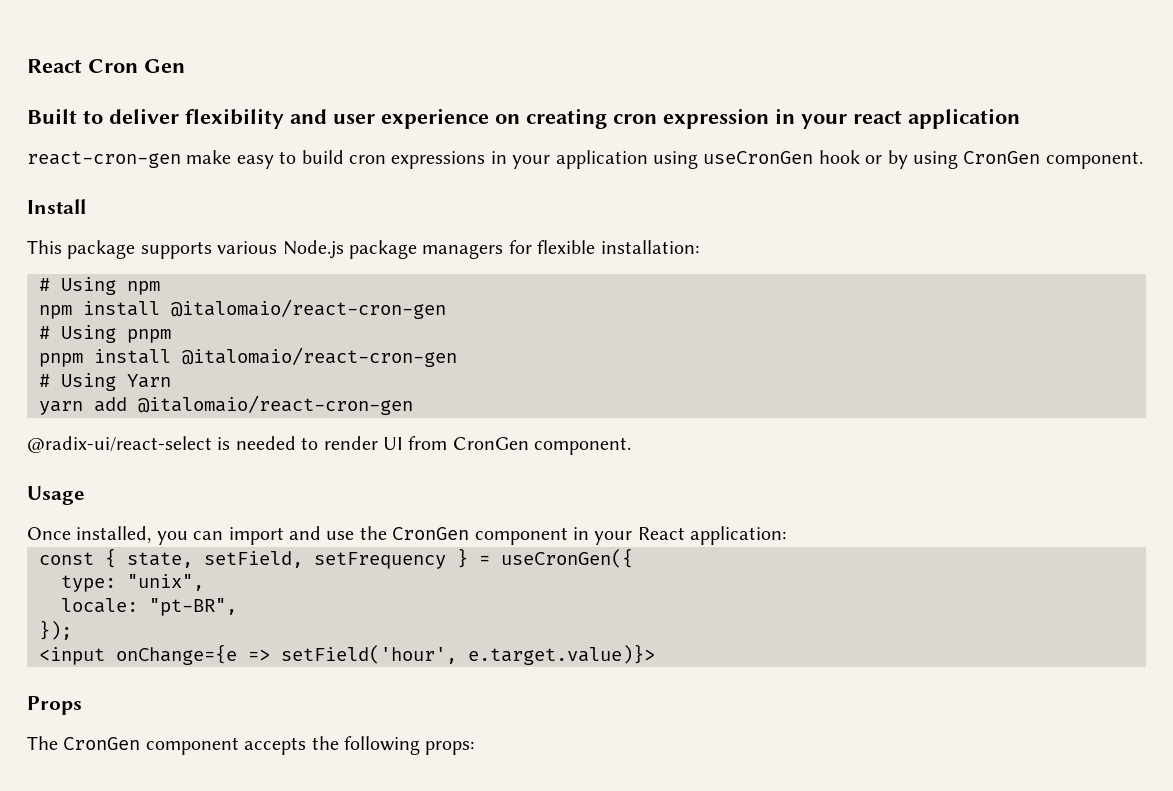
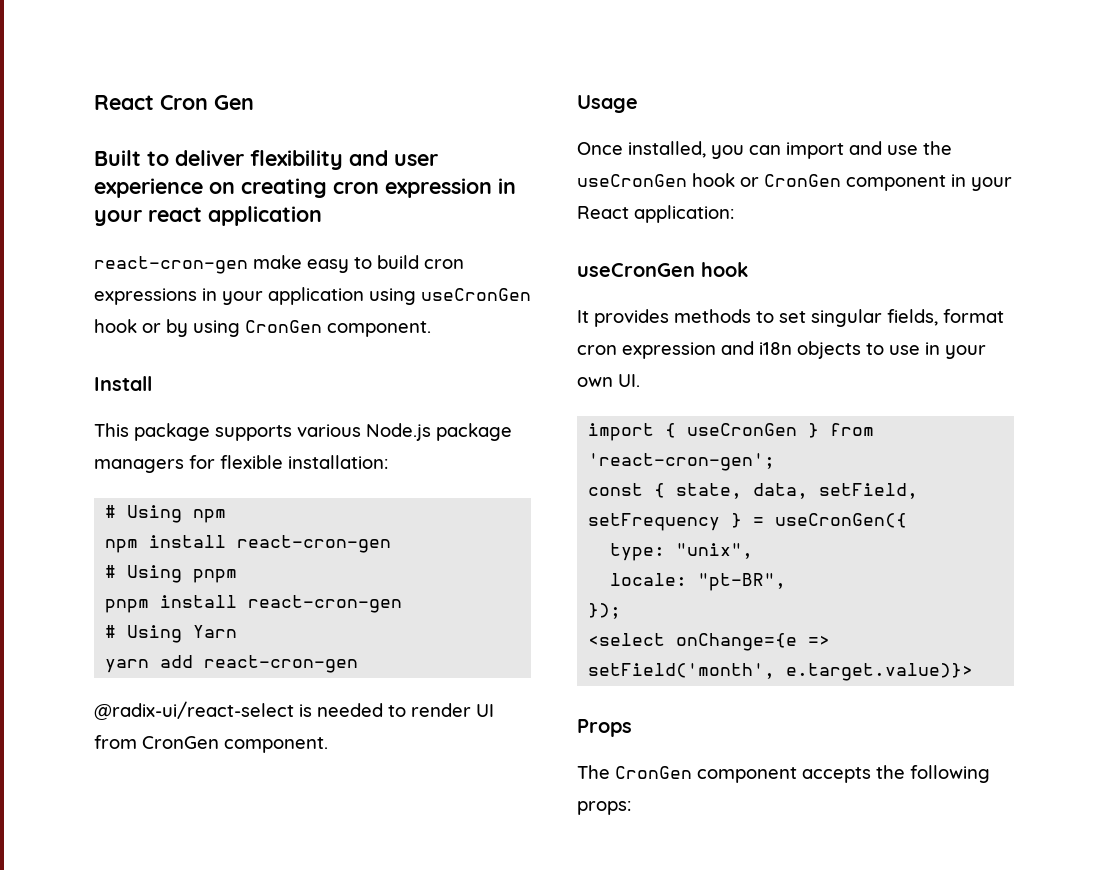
[171,299,446,319] @italomaio/react-cron-gen -> [237,535,392,553] react-cron-gen
[182,347,457,367] @italomaio/react-cron-gen -> [248,595,403,613] react-cron-gen
[138,395,413,415] @italomaio/react-cron-gen -> [204,655,359,673] react-cron-gen
(387, 533) none -> [577,173,759,187] useCronGen hook or
(787, 535) none -> [577,262,748,277] [577,309,1004,327] [577,341,986,359] [577,374,640,387] [588,423,875,441] [588,453,776,471] // useCronGen hook // It provides methods to set singular fields, format cron expression and i18n objects to use in your own UI. // import { useCronGen } from 'react-cron-gen';
(193, 560) none -> [753,483,809,499] data,
[39,647,105,665] <input -> [588,633,666,646] <select
[281,645,457,664] setField('hour', -> [588,663,776,679] setField('month',

